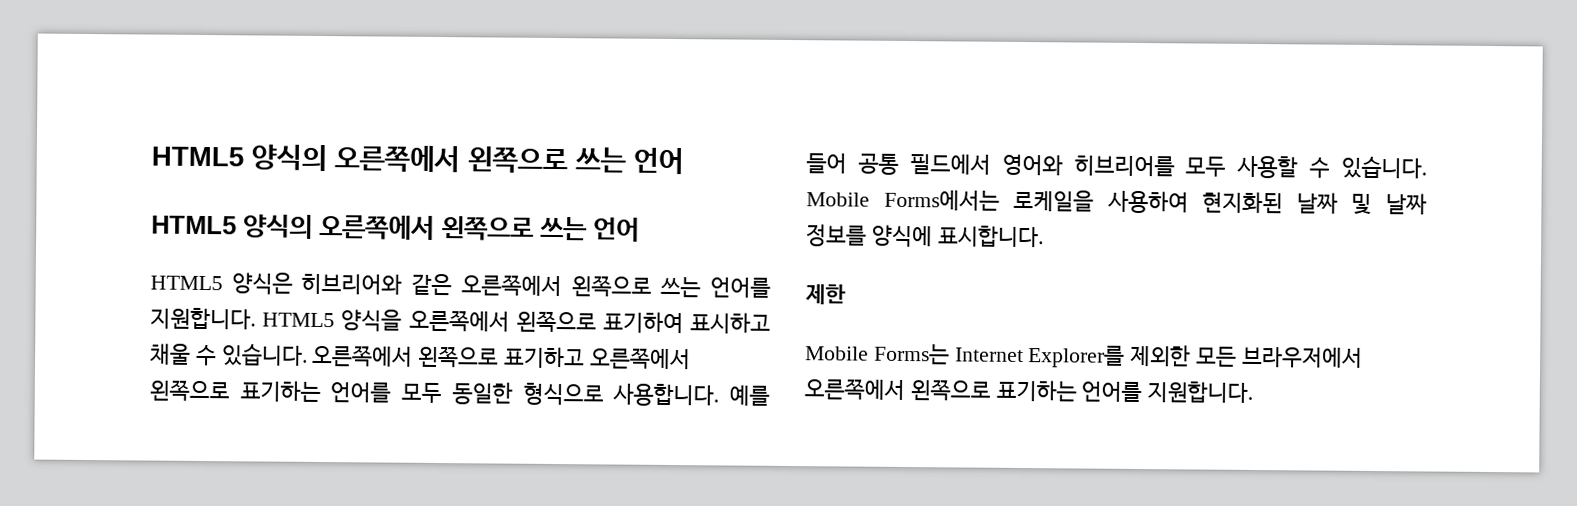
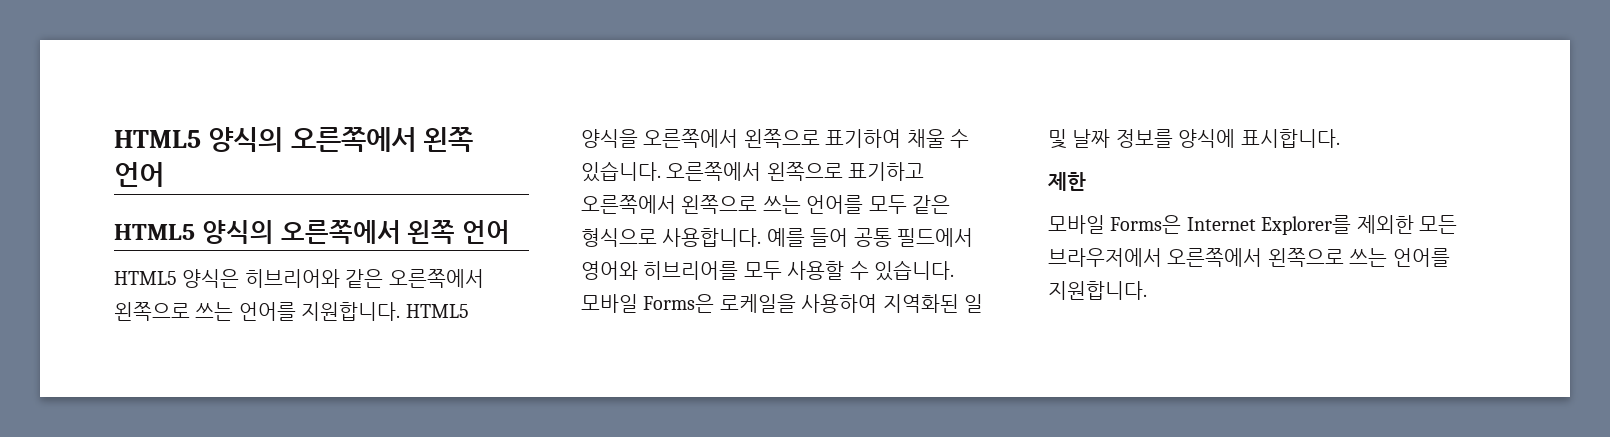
[151,144,626,175] HTML5 양식의 오른쪽에서 왼쪽으로 쓰는 -> [114,127,473,152] HTML5 양식의 오른쪽에서 왼쪽
[441,216,587,241] 왼쪽으로 쓰는 -> [407,220,456,244] 왼쪽
[690,312,771,334] 표시하고 -> (902, 138) none
[239,380,321,403] 표기하는 -> [762,195,801,214] 쓰는
[451,382,513,405] 동일한 -> [912,195,950,214] 같은
[806,189,1338,214] Mobile Forms에서는 로케일을 사용하여 현지화된 날짜 -> [581,294,983,313] 모바일 Forms은 로케일을 사용하여 지역화된 일
[805,343,950,365] Mobile Forms는 -> [1048,215,1182,234] 모바일 Forms은
[995,379,1077,402] 표기하는 -> [1349,248,1388,267] 쓰는

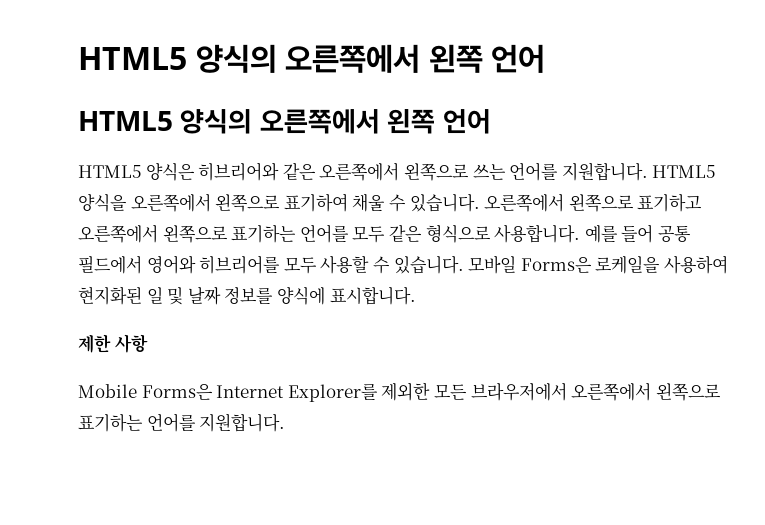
[762,195,801,214] 쓰는 -> [231,225,297,243] 표기하는
[882,294,959,313] 지역화된 -> [78,286,142,305] 현지화된
[1048,215,1105,234] // 모바일 -> [114,334,148,353] [78,384,137,398] 사항 // Mobile
[1349,248,1388,267] 쓰는 -> [78,414,143,432] 표기하는

